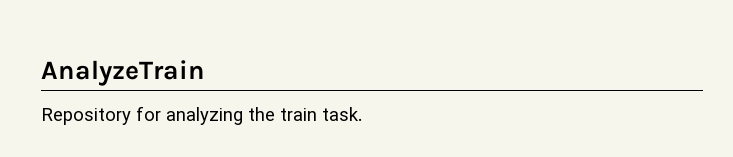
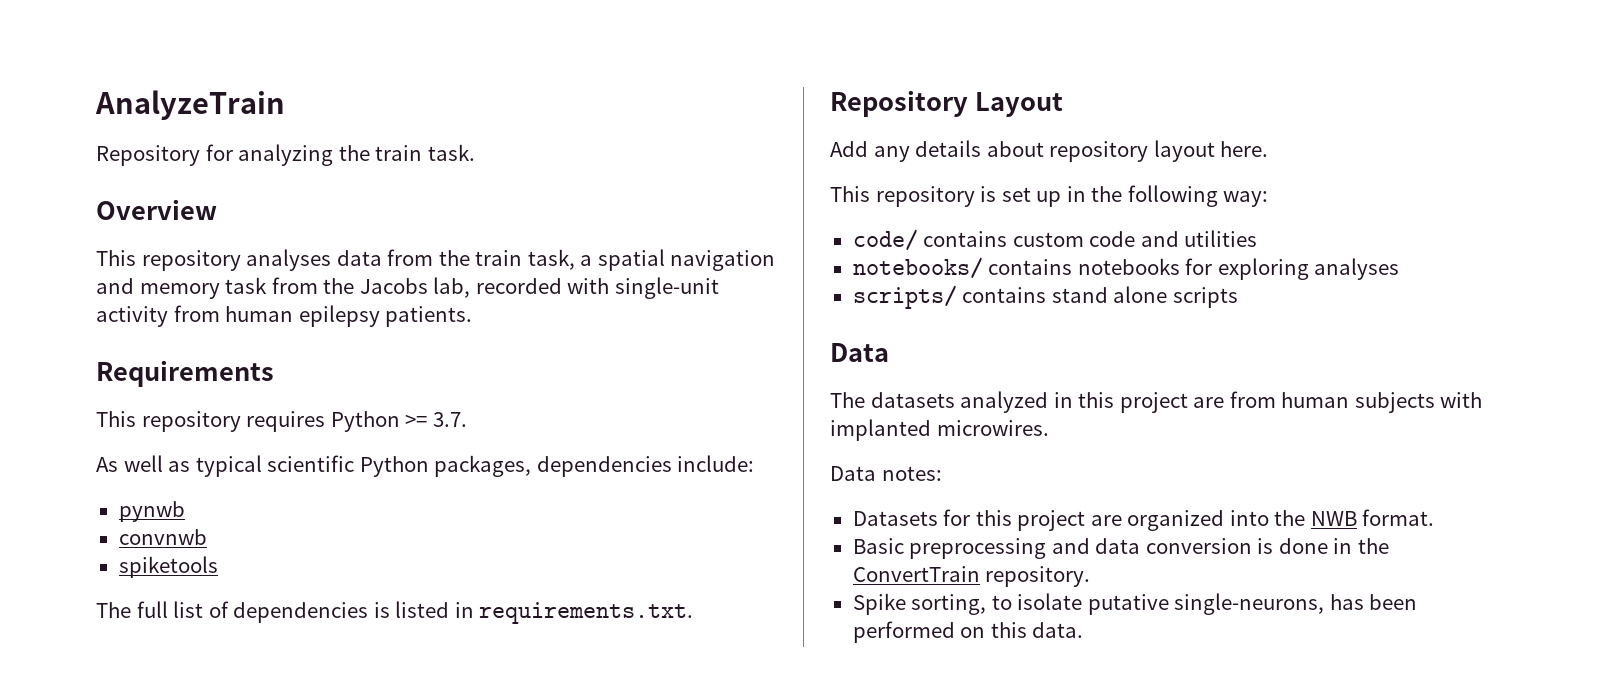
(362, 114) none -> [96,199,217,220] [96,249,776,271] [96,277,719,299] [96,305,473,327] [96,360,274,387] [96,411,467,432] [96,455,755,477] [118,501,185,522] [118,529,207,545] [118,556,218,578] [96,601,694,624] [830,90,1063,117] [830,140,1269,162] [830,185,1269,207] [852,229,1258,251] [852,257,1400,280] [852,285,1238,309] [830,343,889,362] [830,391,1483,413] [830,419,1049,441] [830,466,942,481] [852,509,1435,531] [852,538,1389,559] [852,566,1091,587] [852,593,1418,615] [852,621,1084,643] // Overview // This repository analyses data from the train task, a spatial navigation and memory task from the Jacobs lab, recorded with single-unit activity from human epilepsy patients. // Requirements // This repository requires Python >= 3.7. // As well as typical scientific Python packages, dependencies include: // pynwb // convnwb // spiketools // The full list of dependencies is listed in requirements.txt. // Repository Layout // Add any details about repository layout here. // This repository is set up in the following way: // code/ contains custom code and utilities // notebooks/ contains notebooks for exploring analyses // scripts/ contains stand alone scripts // Data // The datasets analyzed in this project are from human subjects with implanted microwires. // Data notes: // Datasets for this project are organized into the NWB format. // Basic preprocessing and data conversion is done in the ConvertTrain repository. // Spike sorting, to isolate putative single-neurons, has been performed on this data.

